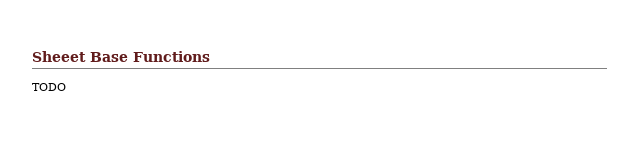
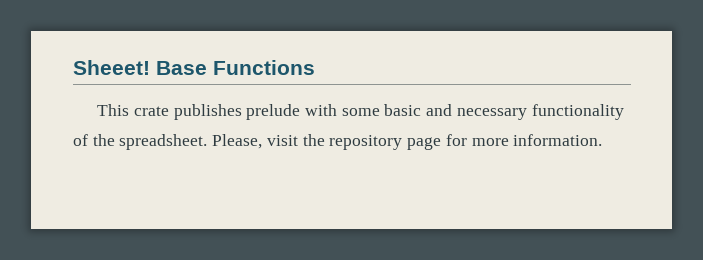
[32,51,86,62] Sheeet -> [73,60,150,75] Sheeet!
[32,83,66,91] TODO -> [97,104,624,120] [73,134,603,150] This crate publishes prelude with some basic and necessary functionality of the spreadsheet. Please, visit the repository page for more information.

